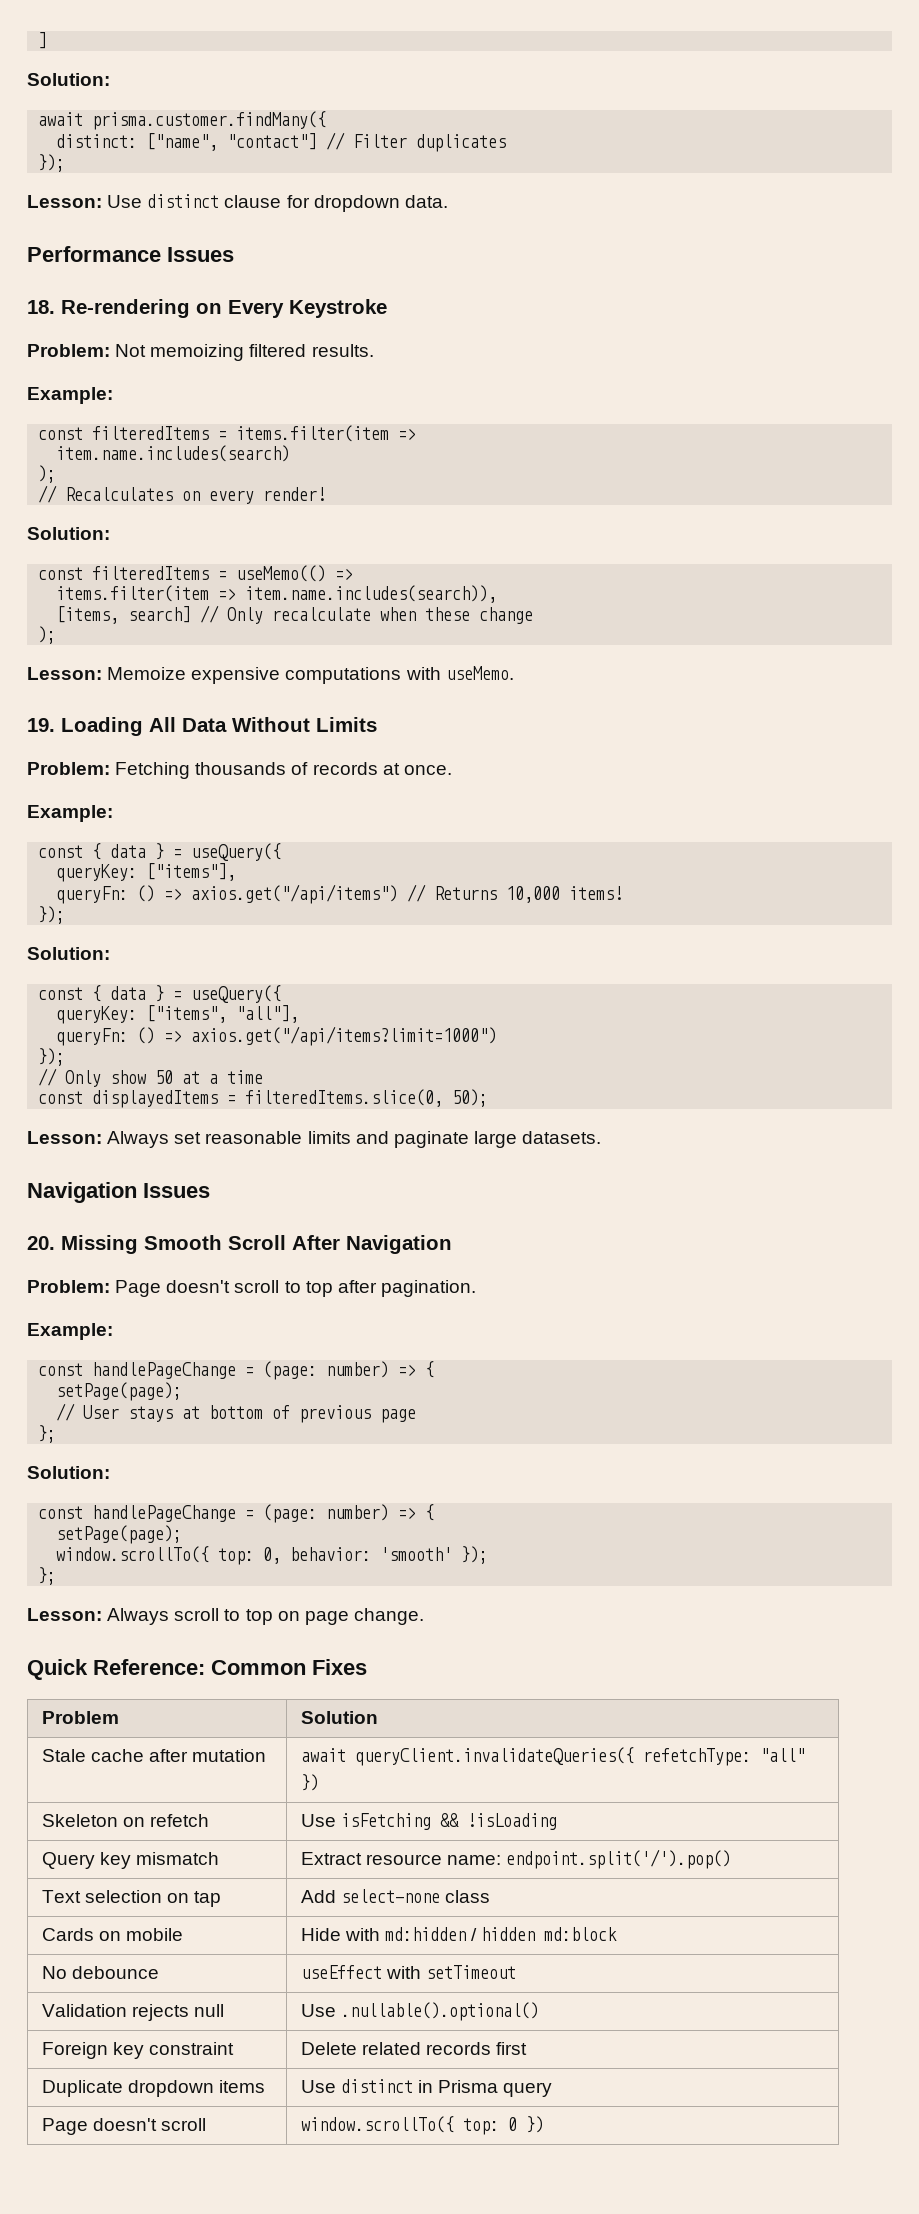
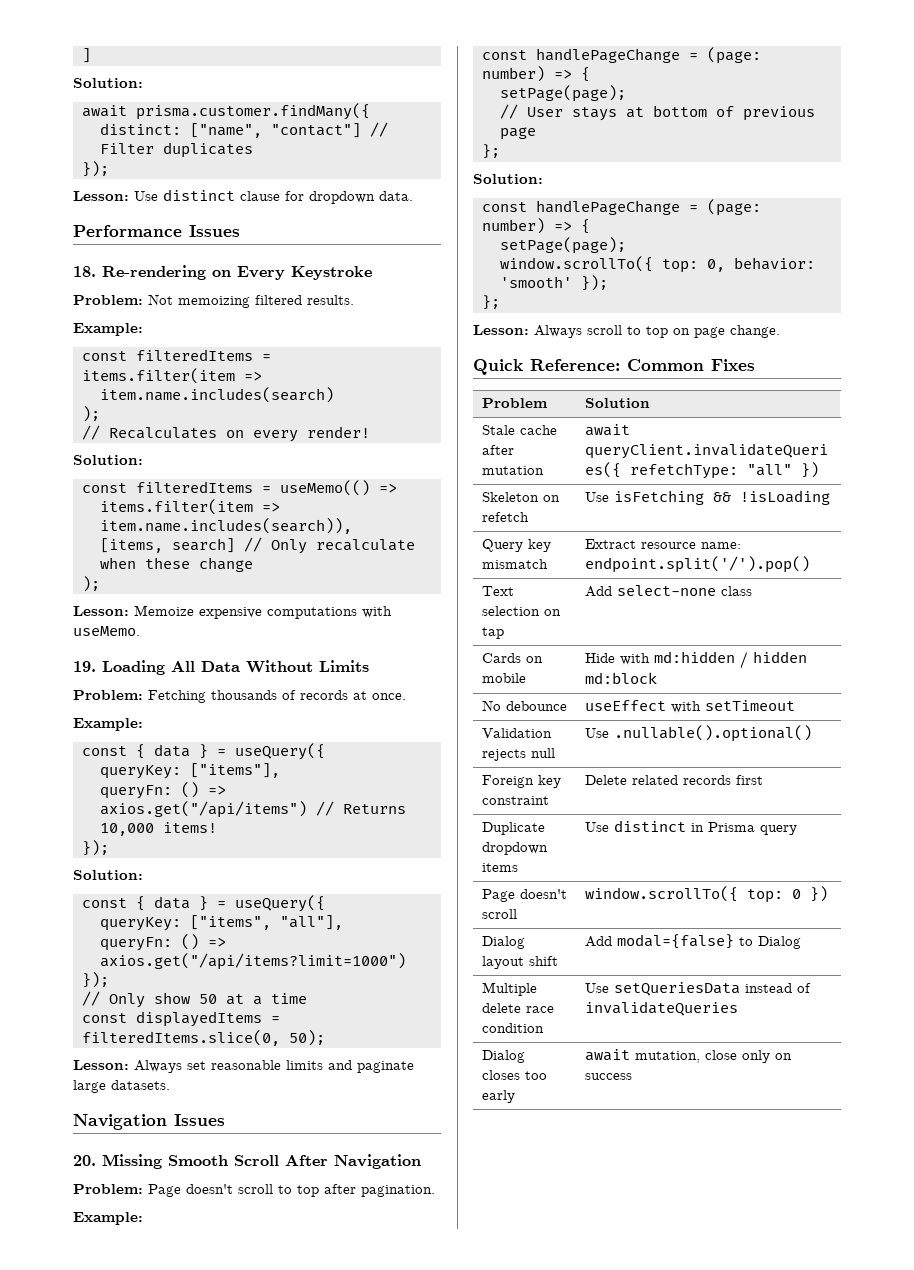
(544, 2124) none -> [482,936,526,949] [482,956,559,969] [585,934,802,949] [482,982,538,996] [482,1003,555,1013] [482,1023,545,1033] [585,982,812,996] [585,1001,739,1016] [482,1050,526,1063] [482,1070,548,1080] [482,1090,516,1103] [585,1049,793,1063] [585,1073,633,1080] // Dialog layout shift | Add modal={false} to Dialog // Multiple delete race condition | Use setQueriesData instead of invalidateQueries // Dialog closes too early | await mutation, close only on success

